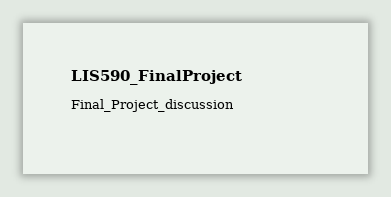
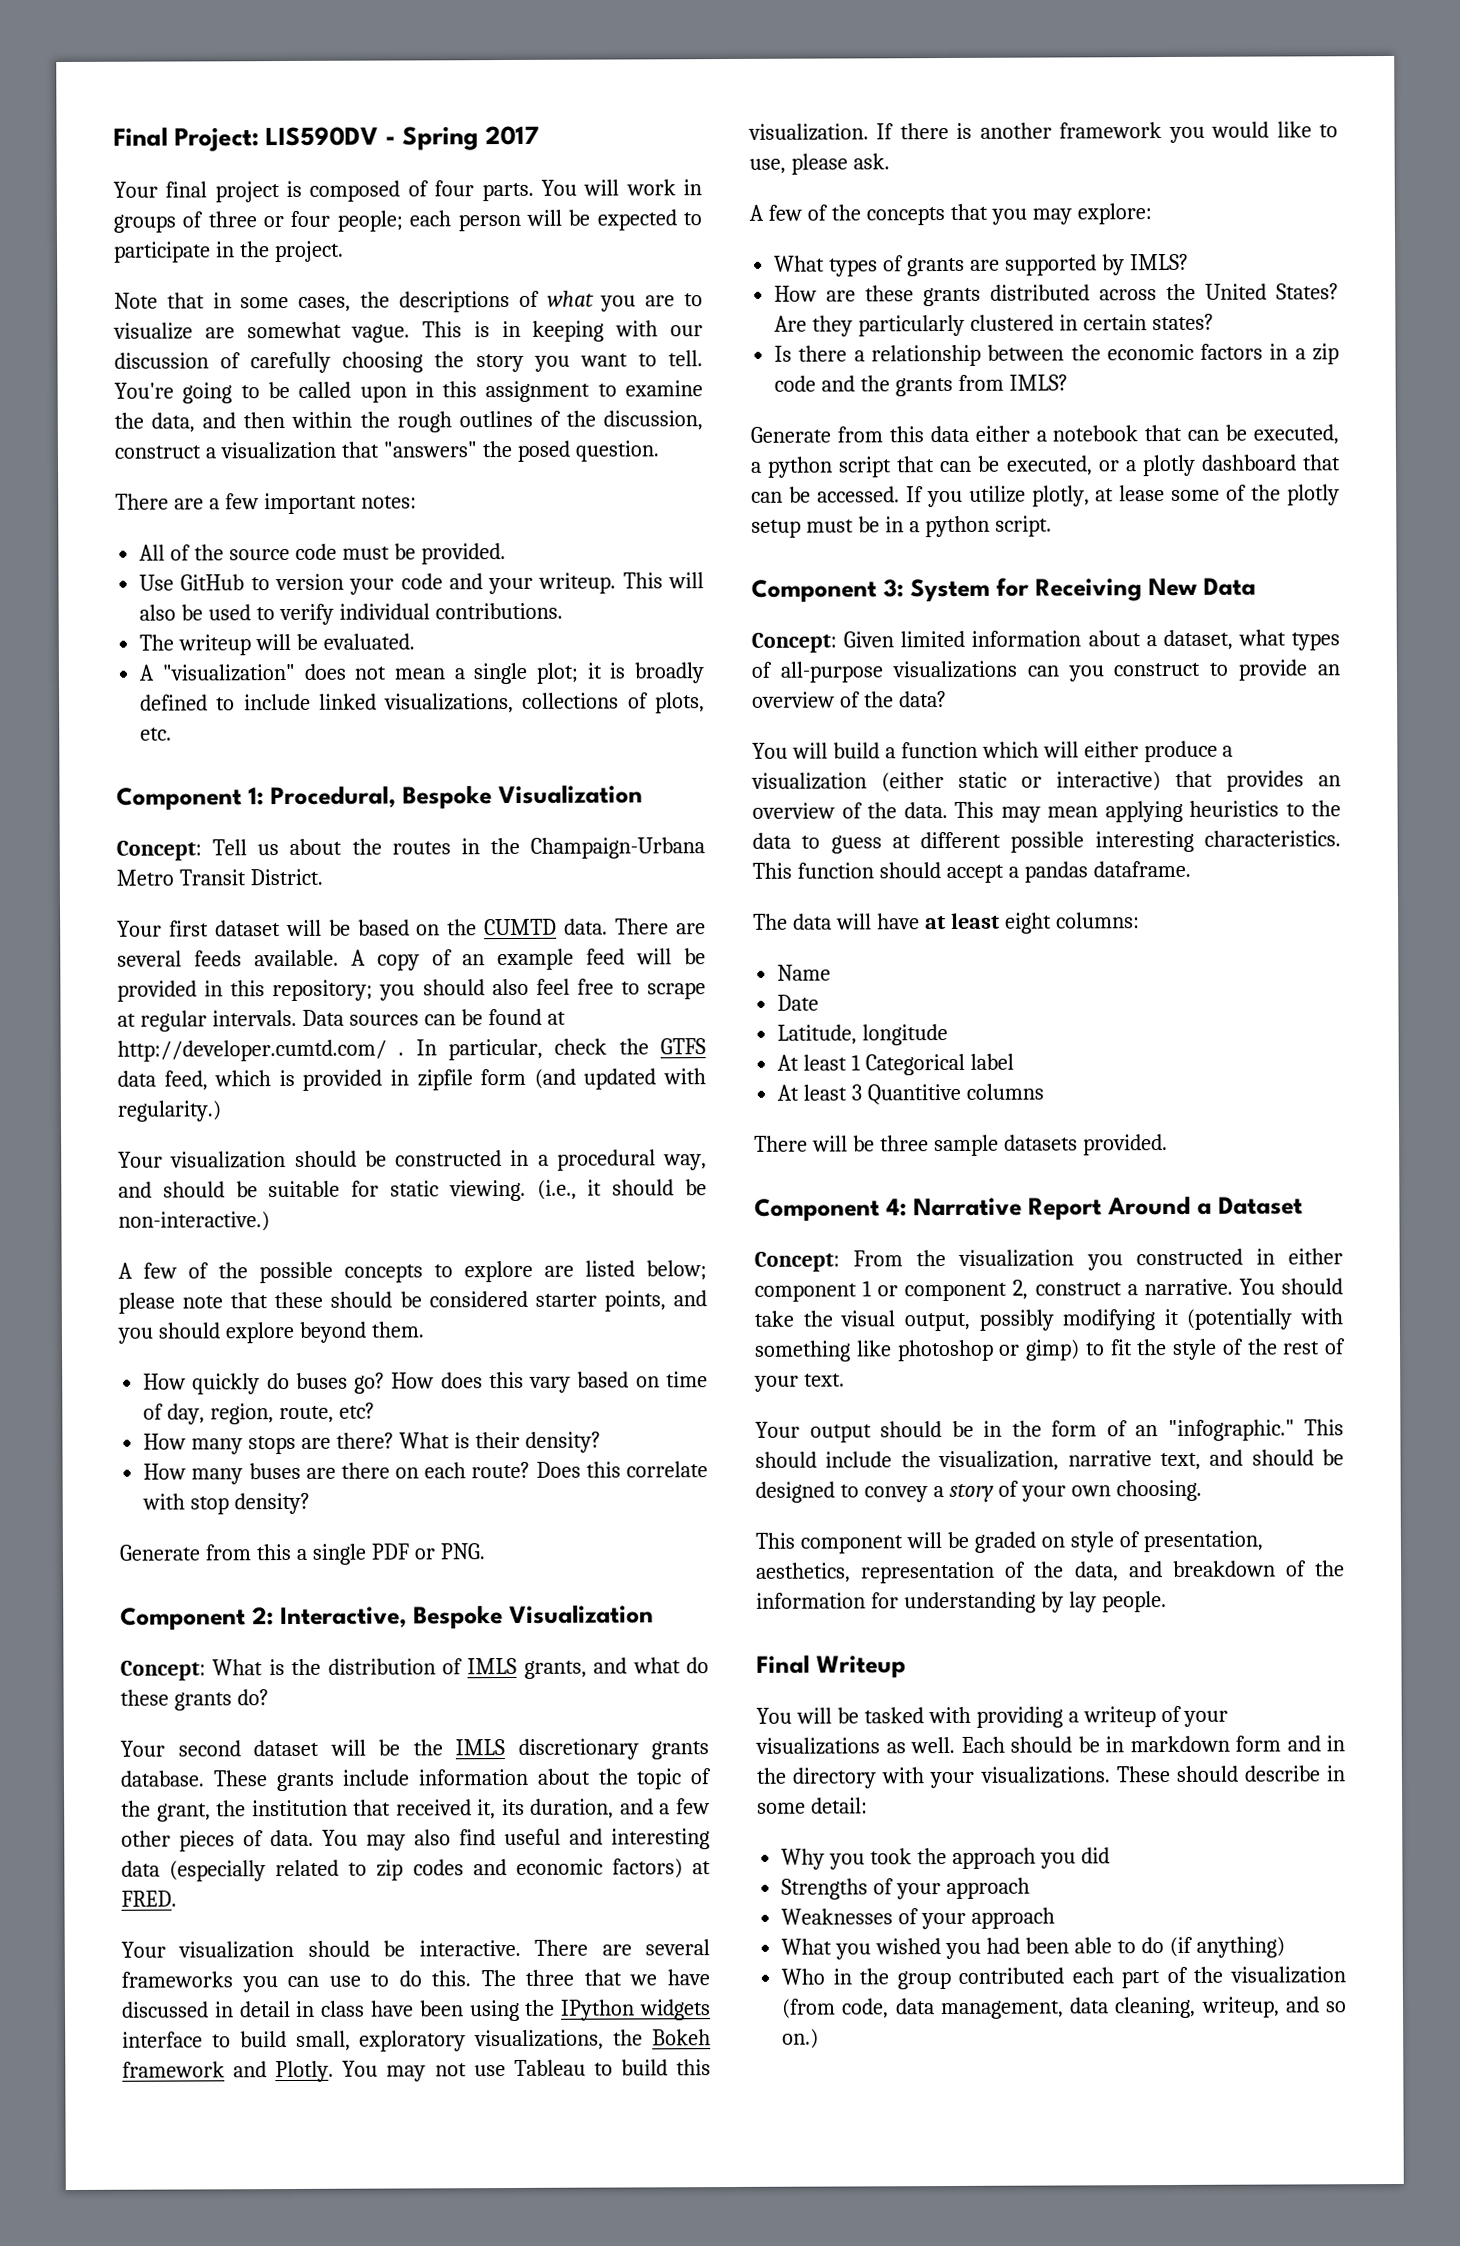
[71,70,242,85] [71,99,234,112] LIS590_FinalProject // Final_Project_discussion -> [113,125,540,152] [113,179,703,203] [113,209,703,233] [113,240,344,263] [114,290,703,313] [113,320,703,343] [114,350,703,374] [114,380,703,404] [114,410,704,433] [114,440,659,462] [115,492,417,515] [139,543,506,565] [139,572,704,595] [139,602,563,626] [139,633,415,656] [139,662,705,685] [140,692,705,714] [140,727,173,741] [116,784,643,811] [116,837,705,861] [116,868,323,886] [117,918,706,937] [117,948,706,971] [117,978,707,1002] [117,1008,566,1032] [117,1038,706,1062] [117,1068,707,1091] [117,1100,221,1122] [118,1149,707,1171] [118,1179,707,1202] [118,1211,270,1232] [118,1260,707,1284] [118,1290,707,1314] [117,1321,424,1344] [143,1371,708,1395] [143,1402,375,1425] [143,1431,601,1455] [143,1461,708,1485] [142,1492,311,1515] [119,1543,485,1565] [120,1604,654,1631] [120,1657,709,1681] [120,1689,269,1711] [120,1738,709,1760] [120,1768,711,1792] [121,1798,710,1822] [121,1828,710,1852] [121,1858,711,1882] [121,1890,177,1907] [121,1939,710,1959] [121,1969,710,1993] [121,1999,711,2022] [122,2029,711,2052] [122,2059,712,2083] [748,121,1338,143] [749,153,890,175] [749,203,1152,226] [774,253,1189,277] [774,283,1339,307] [774,313,1214,337] [774,343,1339,367] [774,374,1068,397] [750,424,1339,445] [751,454,1341,478] [751,484,1340,508] [751,515,1052,538] [751,577,1256,603] [751,629,1340,653] [751,659,1340,683] [752,691,947,708] [752,740,1234,763] [751,770,1341,793] [752,800,1341,823] [752,830,1341,854] [752,860,1191,884] [753,912,1140,934] [777,964,832,981] [777,994,820,1011] [777,1024,949,1046] [777,1053,1014,1076] [777,1083,1044,1105] [754,1134,1168,1157] [754,1195,1303,1222] [754,1248,1343,1272] [754,1278,1343,1302] [754,1308,1343,1332] [754,1338,1346,1362] [754,1373,845,1392] [755,1419,1344,1443] [755,1449,1344,1472] [755,1479,1202,1503] [755,1530,1263,1554] [755,1560,1345,1584] [756,1591,1167,1614] [756,1654,906,1679] [756,1705,1229,1728] [755,1735,1345,1755] [756,1765,1345,1789] [757,1797,868,1814] [781,1847,1110,1870] [781,1877,1031,1900] [781,1907,1056,1930] [781,1936,1285,1960] [781,1966,1346,1990] [781,1996,1347,2020] [782,2028,820,2049] Final Project: LIS590DV - Spring 2017 // Your final project is composed of four parts. You will work in groups of three or four people; each person will be expected to participate in the project. // Note that in some cases, the descriptions of what you are to visualize are somewhat vague. This is in keeping with our discussion of carefully choosing the story you want to tell. You're going to be called upon in this assignment to examine the data, and then within the rough outlines of the discussion, construct a visualization that "answers" the posed question. // There are a few important notes: // All of the source code must be provided. // Use GitHub to version your code and your writeup. This will also be used to verify individual contributions. // The writeup will be evaluated. // A "visualization" does not mean a single plot; it is broadly defined to include linked visualizations, collections of plots, etc. // Component 1: Procedural, Bespoke Visualization // Concept: Tell us about the routes in the Champaign-Urbana Metro Transit District. // Your first dataset will be based on the CUMTD data. There are several feeds available. A copy of an example feed will be provided in this repository; you should also feel free to scrape at regular intervals. Data sources can be found at http://developer.cumtd.com/ . In particular, check the GTFS data feed, which is provided in zipfile form (and updated with regularity.) // Your visualization should be constructed in a procedural way, and should be suitable for static viewing. (i.e., it should be non-interactive.) // A few of the possible concepts to explore are listed below; please note that these should be considered starter points, and you should explore beyond them. // How quickly do buses go? How does this vary based on time of day, region, route, etc? // How many stops are there? What is their density? // How many buses are there on each route? Does this correlate with stop density? // Generate from this a single PDF or PNG. // Component 2: Interactive, Bespoke Visualization // Concept: What is the distribution of IMLS grants, and what do these grants do? // Your second dataset will be the IMLS discretionary grants database. These grants include information about the topic of the grant, the institution that received it, its duration, and a few other pieces of data. You may also find useful and interesting data (especially related to zip codes and economic factors) at FRED. // Your visualization should be interactive. There are several frameworks you can use to do this. The three that we have discussed in detail in class have been using the IPython widgets interface to build small, exploratory visualizations, the Bokeh framework and Plotly. You may not use Tableau to build this visualization. If there is another framework you would like to use, please ask. // A few of the concepts that you may explore: // What types of grants are supported by IMLS? // How are these grants distributed across the United States? Are they particularly clustered in certain states? // Is there a relationship between the economic factors in a zip code and the grants from IMLS? // Generate from this data either a notebook that can be executed, a python script that can be executed, or a plotly dashboard that can be accessed. If you utilize plotly, at lease some of the plotly setup must be in a python script. // Component 3: System for Receiving New Data // Concept: Given limited information about a dataset, what types of all-purpose visualizations can you construct to provide an overview of the data? // You will build a function which will either produce a visualization (either static or interactive) that provides an overview of the data. This may mean applying heuristics to the data to guess at different possible interesting characteristics. This function should accept a pandas dataframe. // The data will have at least eight columns: // Name // Date // Latitude, longitude // At least 1 Categorical label // At least 3 Quantitive columns // There will be three sample datasets provided. // Component 4: Narrative Report Around a Dataset // Concept: From the visualization you constructed in either component 1 or component 2, construct a narrative. You should take the visual output, possibly modifying it (potentially with something like photoshop or gimp) to fit the style of the rest of your text. // Your output should be in the form of an "infographic." This should include the visualization, narrative text, and should be designed to convey a story of your own choosing. // This component will be graded on style of presentation, aesthetics, representation of the data, and breakdown of the information for understanding by lay people. // Final Writeup // You will be tasked with providing a writeup of your visualizations as well. Each should be in markdown form and in the directory with your visualizations. These should describe in some detail: // Why you took the approach you did // Strengths of your approach // Weaknesses of your approach // What you wished you had been able to do (if anything) // Who in the group contributed each part of the visualization (from code, data management, data cleaning, writeup, and so on.)

